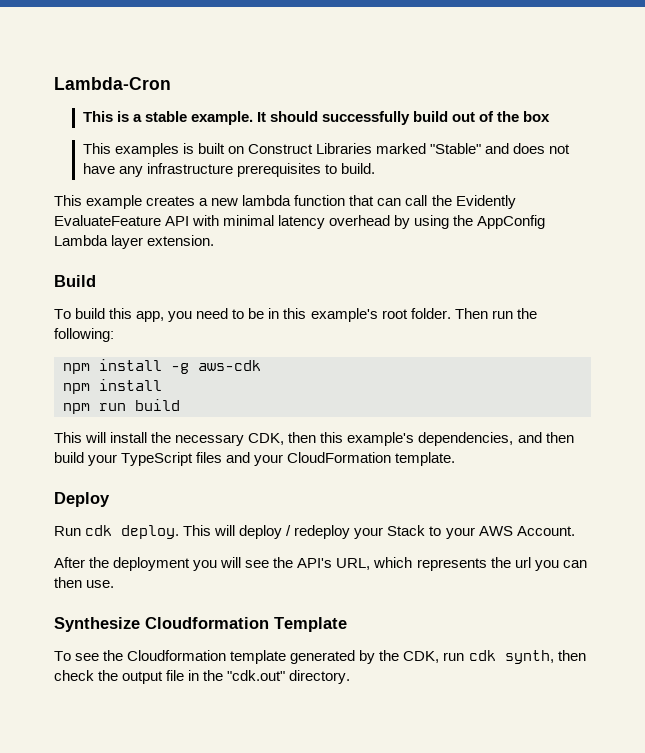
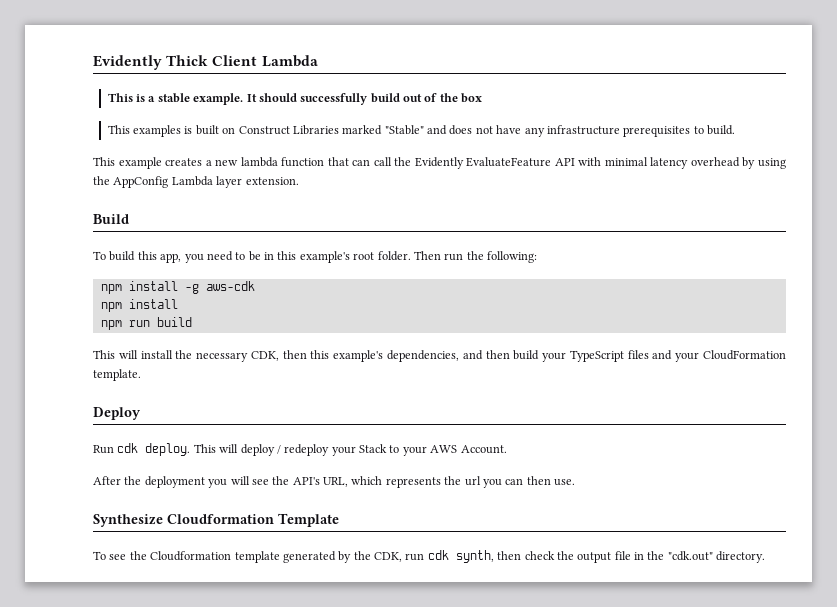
[54,77,171,90] Lambda-Cron -> [93,55,318,70] Evidently Thick Client Lambda

